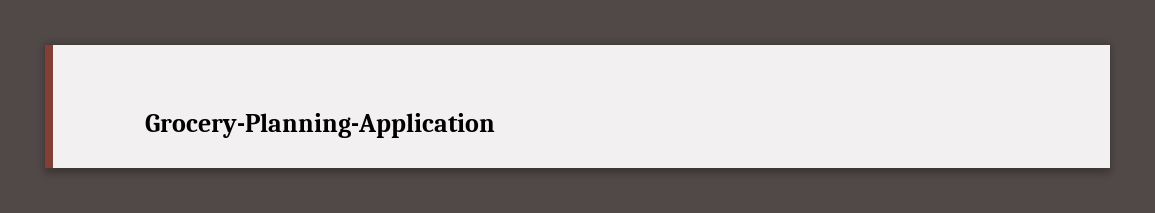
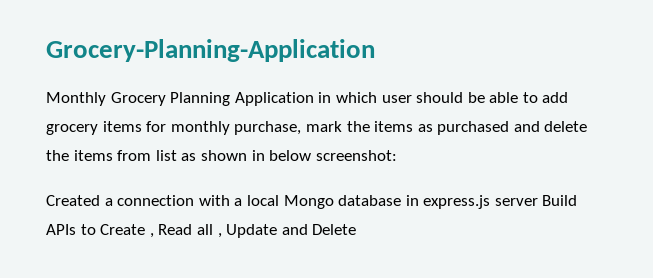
(495, 125) none -> [46,92,569,106] [46,121,588,135] [46,150,397,161] [46,195,578,209] [46,224,357,238] // Monthly Grocery Planning Application in which user should be able to add grocery items for monthly purchase, mark the items as purchased and delete the items from list as shown in below screenshot: // Created a connection with a local Mongo database in express.js server Build APIs to Create , Read all , Update and Delete

